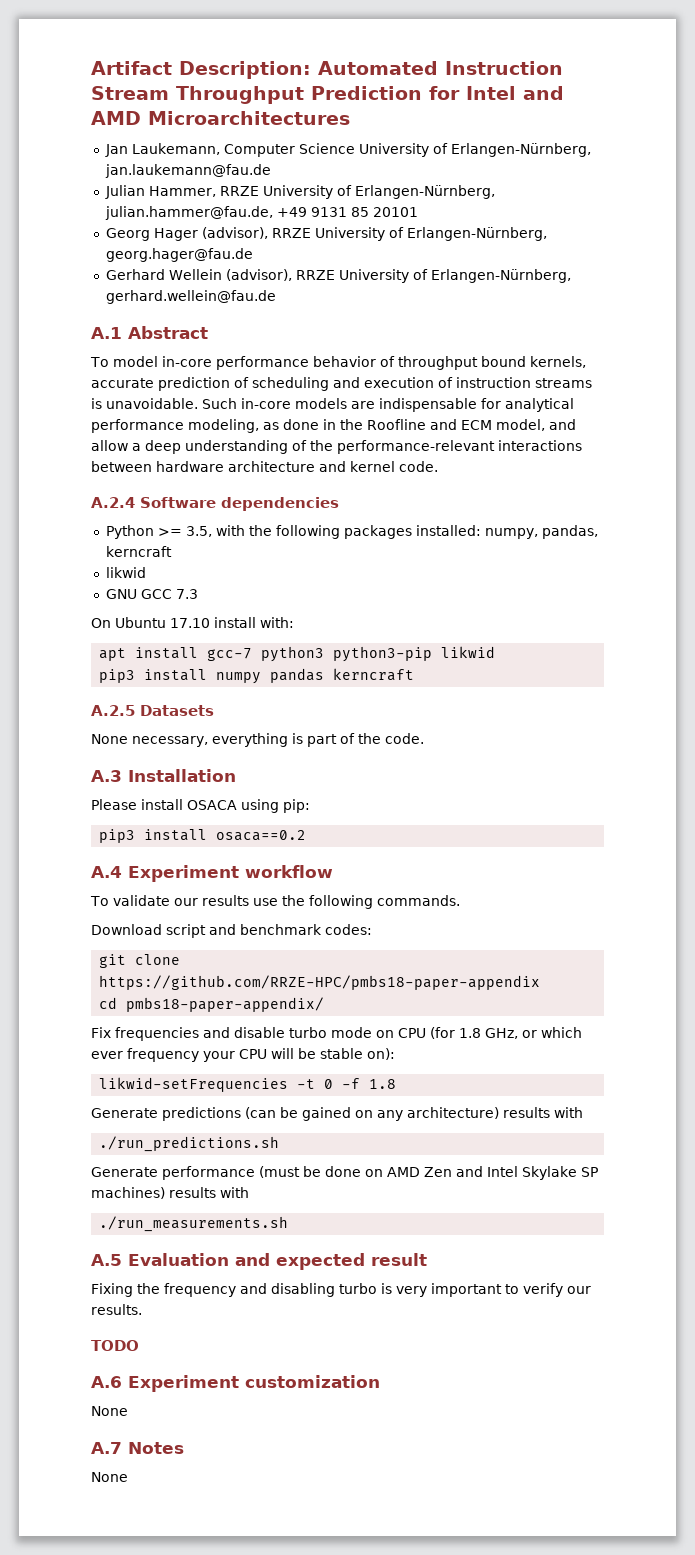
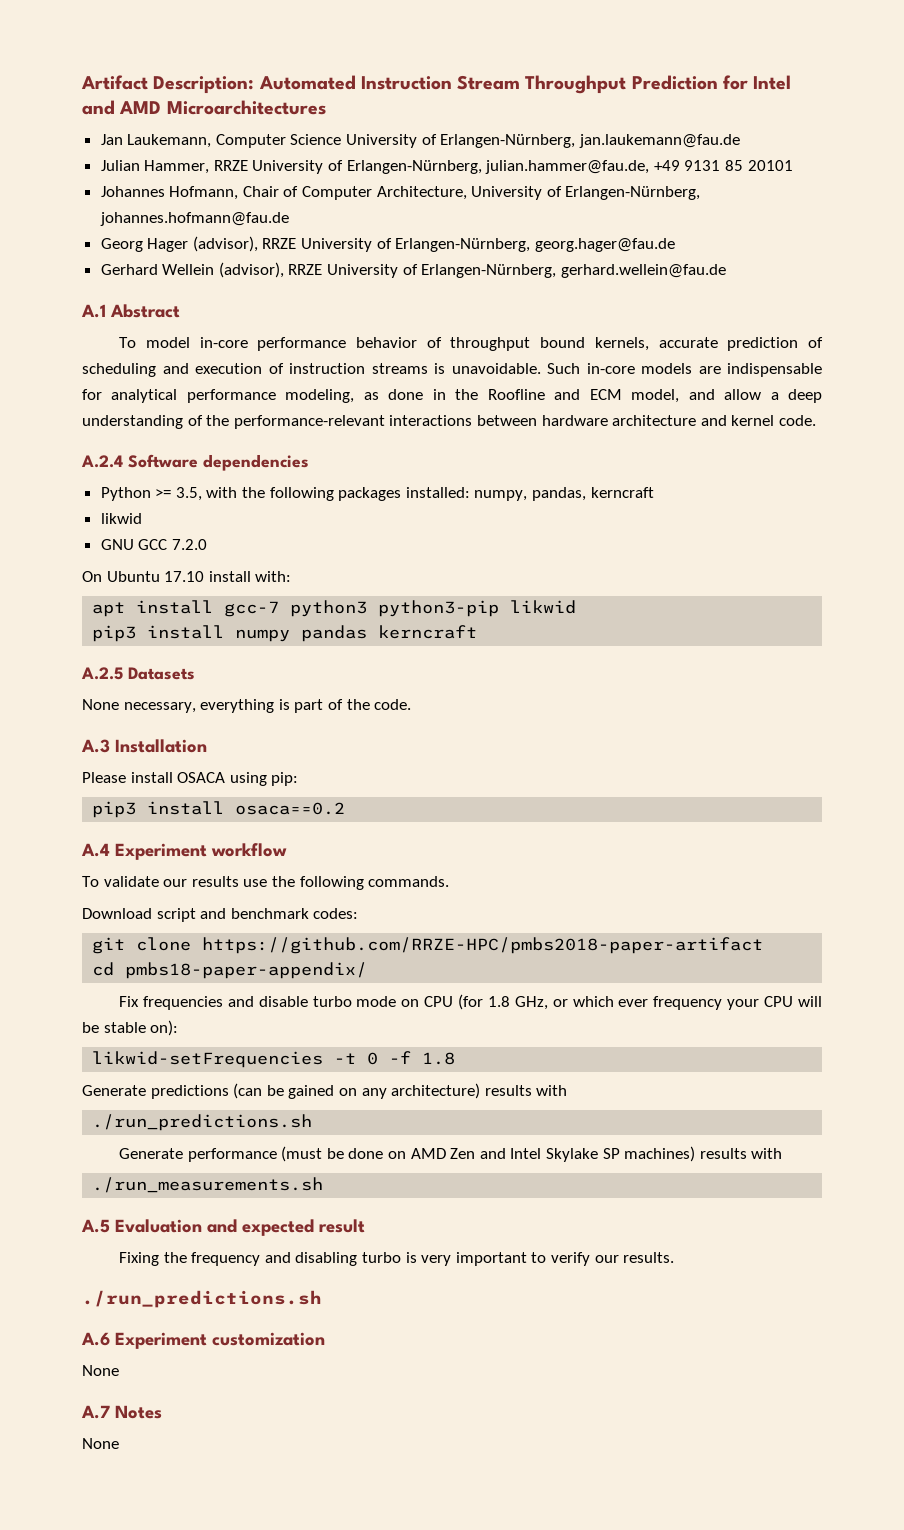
(418, 212) none -> [100,186,701,200] [99,212,289,226] // Johannes Hofmann, Chair of Computer Architecture, University of Erlangen-Nürnberg, johannes.hofmann@fau.de
[175,589,198,599] 7.3 -> [171,539,207,550] 7.2.0
[99,975,541,990] https://github.com/RRZE-HPC/pmbs18-paper-appendix -> [202,937,764,954] https://github.com/RRZE-HPC/pmbs2018-paper-artifact
[91,1340,139,1351] TODO -> [82,1290,322,1308] ./run_predictions.sh

